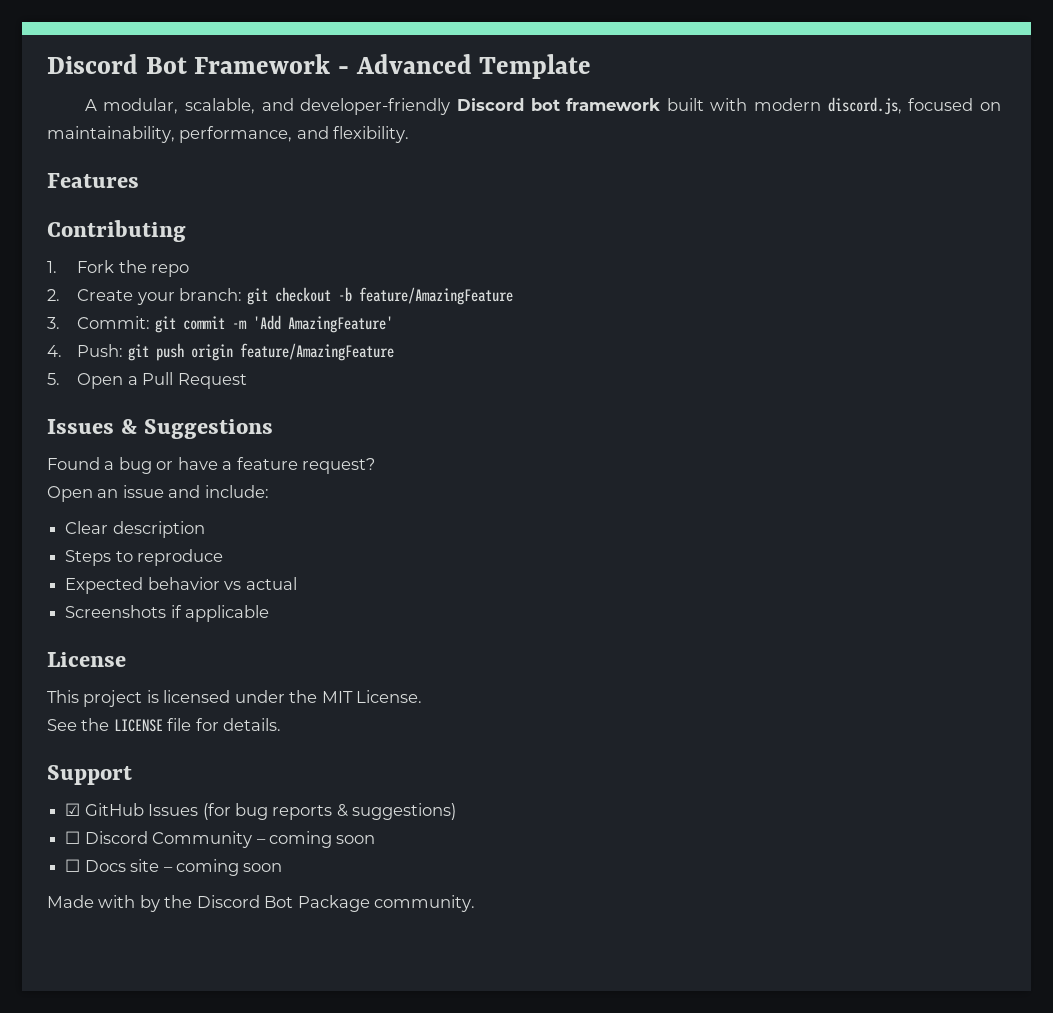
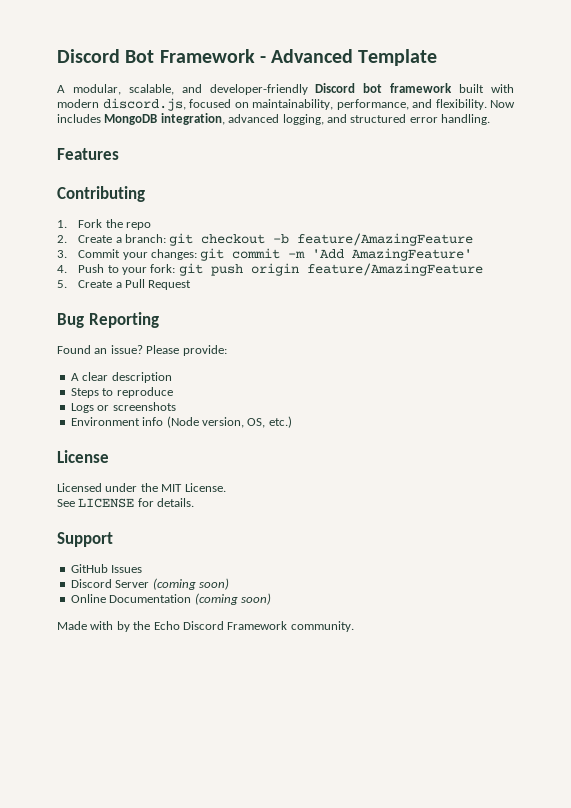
(410, 134) none -> [490,100,515,108] [57,113,490,125] Now includes MongoDB integration, advanced logging, and structured error handling.
[136,292,175,305] your -> [115,237,122,243] a
[77,316,151,329] Commit: -> [78,249,198,260] Commit your changes:
[77,344,124,357] Push: -> [78,264,176,275] Push to your fork:
[77,373,124,389] Open -> [78,280,113,288] Create
[47,419,273,439] [47,457,376,474] [47,485,269,502] [65,521,205,538] [65,549,224,566] [65,577,297,594] [65,605,270,622] [47,652,126,667] [47,690,231,707] Issues & Suggestions // Found a bug or have a feature request? // Open an issue and include: // Clear description // Steps to reproduce // Expected behavior vs actual // Screenshots if applicable // License // This project is licensed -> [57,312,159,328] [57,345,227,356] [70,372,172,383] [70,387,173,398] [70,402,176,413] [70,416,292,428] [57,450,109,463] [57,483,102,492] Bug Reporting // Found an issue? Please provide: // A clear description // Steps to reproduce // Logs or screenshots // Environment info (Node version, OS, etc.) // License // Licensed
[81,718,192,732] the LICENSE file -> [78,498,135,508] LICENSE
[65,803,81,816] ☑ -> (113, 539) none
[202,803,457,820] [65,831,376,848] [65,859,283,876] (for bug reports & suggestions) // ☐ Discord Community – coming soon // ☐ Docs site – coming soon -> [70,578,229,590] [70,593,271,605] // Discord Server (coming soon) // Online Documentation (coming soon)
[196,895,370,912] Discord Bot Package -> [153,621,288,630] Echo Discord Framework

